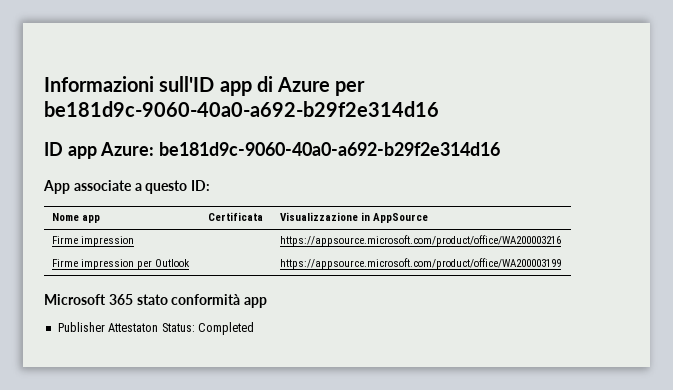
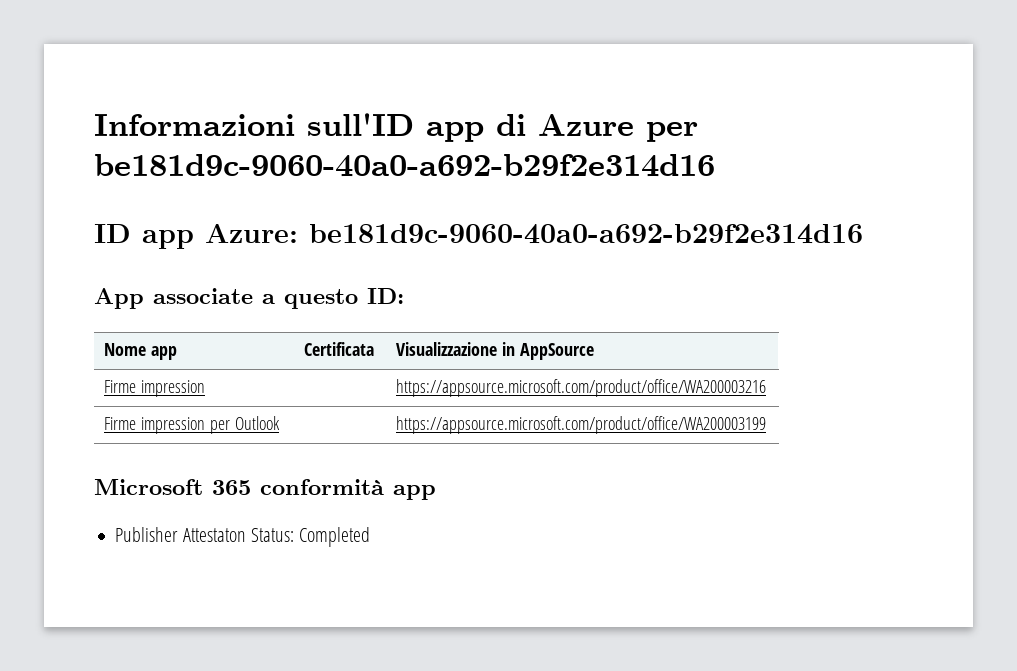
[136,294,168,305] stato -> (251, 487) none

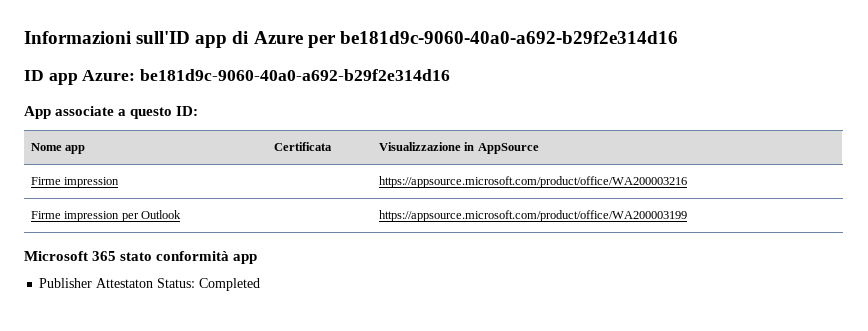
(251, 487) none -> [120,252,153,261] stato

